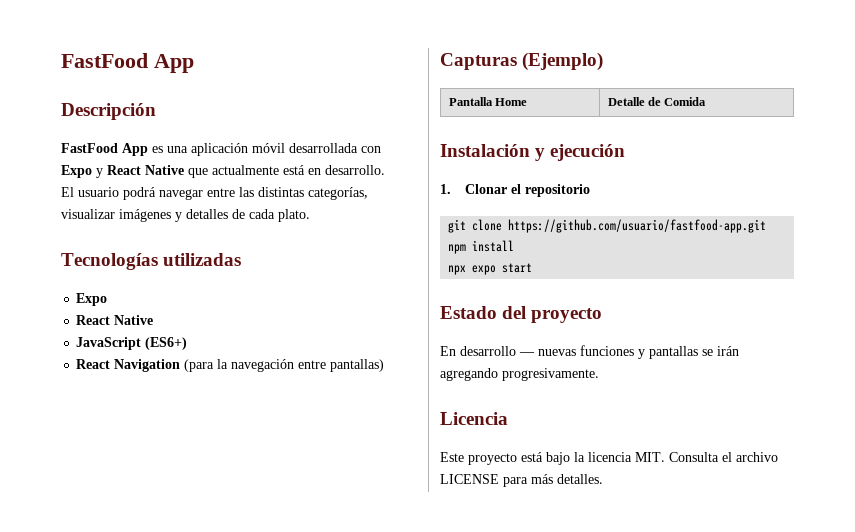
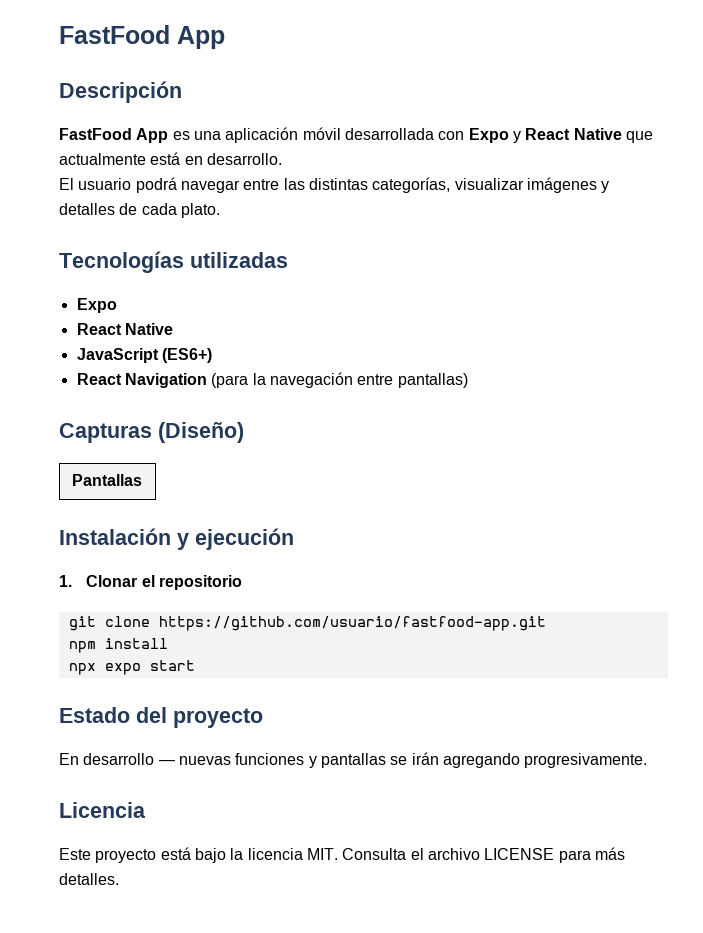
[522,52,604,71] [448,97,527,106] [607,97,707,106] (Ejemplo) // Pantalla Home | Detalle de Comida -> [158,422,244,443] [71,474,142,486] (Diseño) // Pantallas

